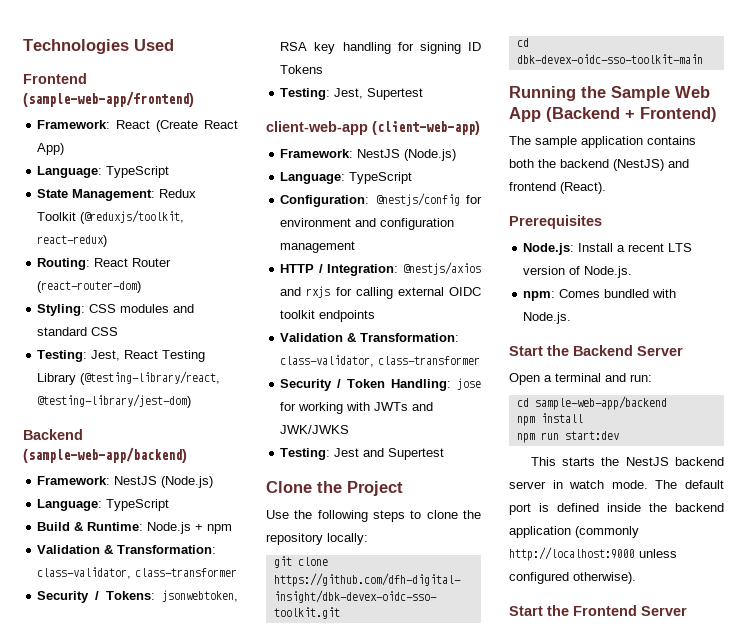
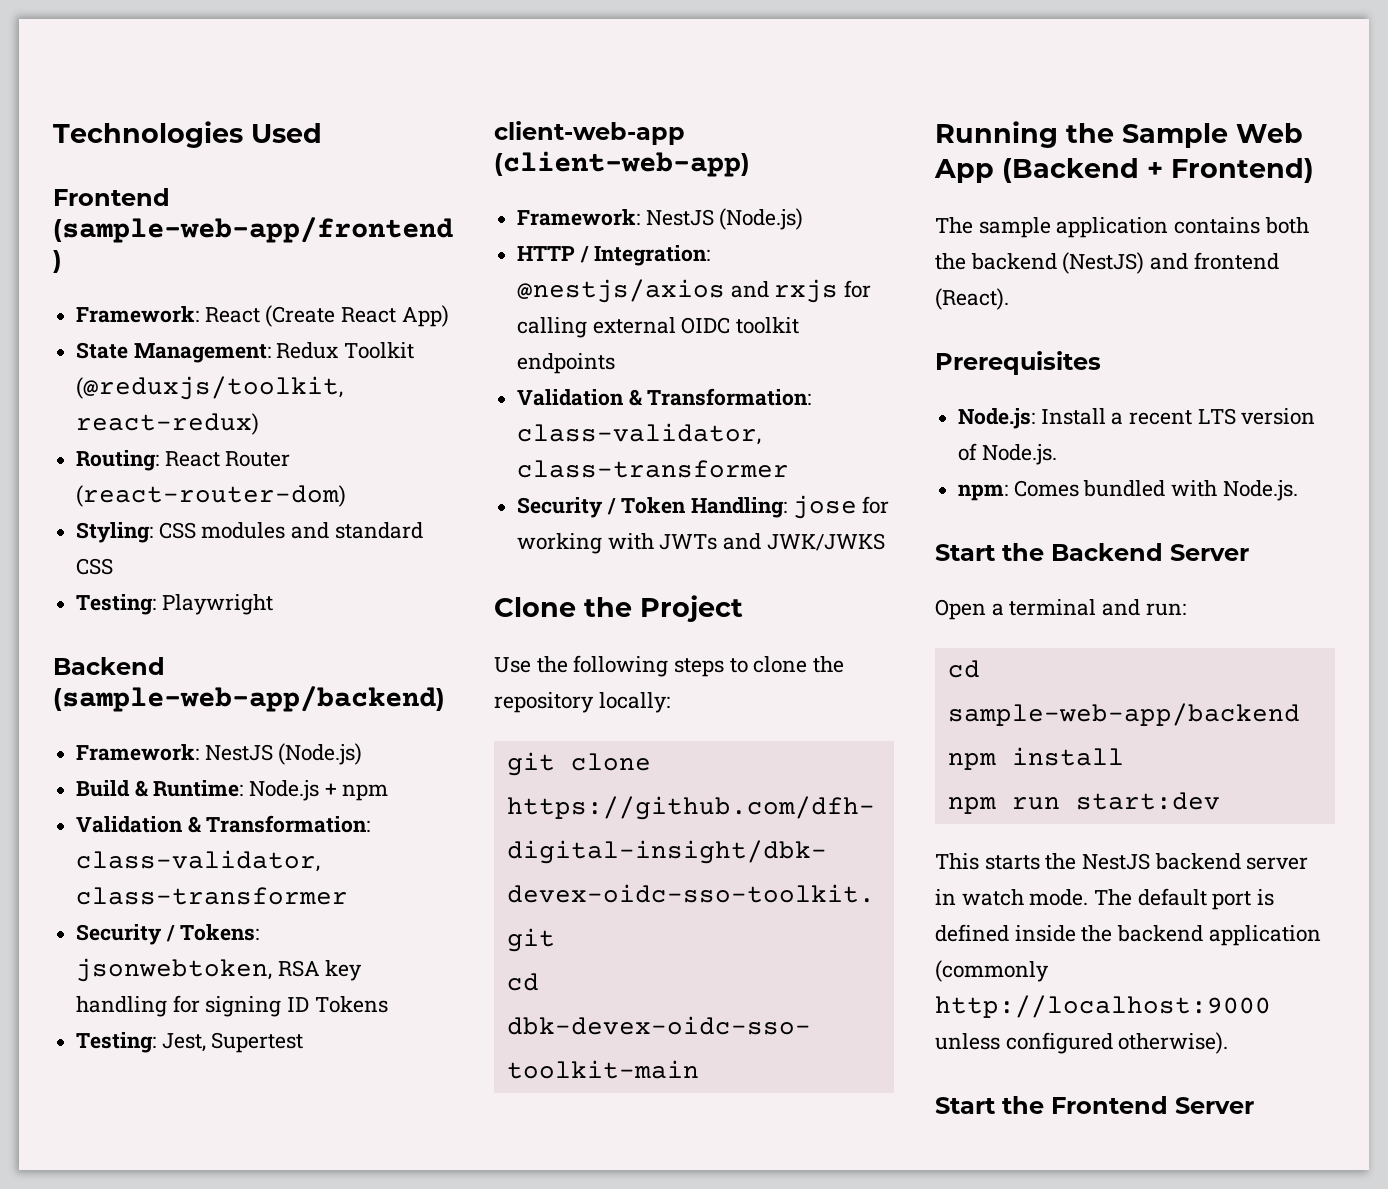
[37,166,170,178] // Language: TypeScript -> (449, 316) none
[91,350,206,362] [37,371,221,385] [37,394,192,408] Jest, React Testing Library (@testing-library/react, @testing-library/jest-dom) -> [161,594,273,615] Playwright
[37,499,170,511] // Language: TypeScript -> (363, 754) none
[280,172,413,184] [280,193,482,207] [280,218,455,230] [280,241,356,253] // Language: TypeScript // Configuration: @nestjs/config for environment and configuration management -> (804, 219) none
[280,448,445,460] // Testing: Jest and Supertest -> (885, 542) none

